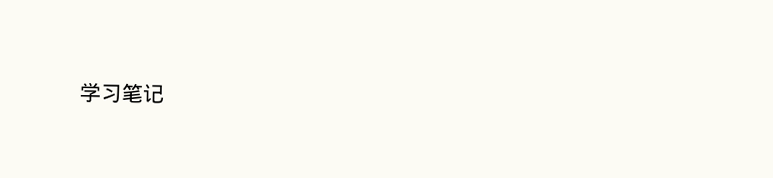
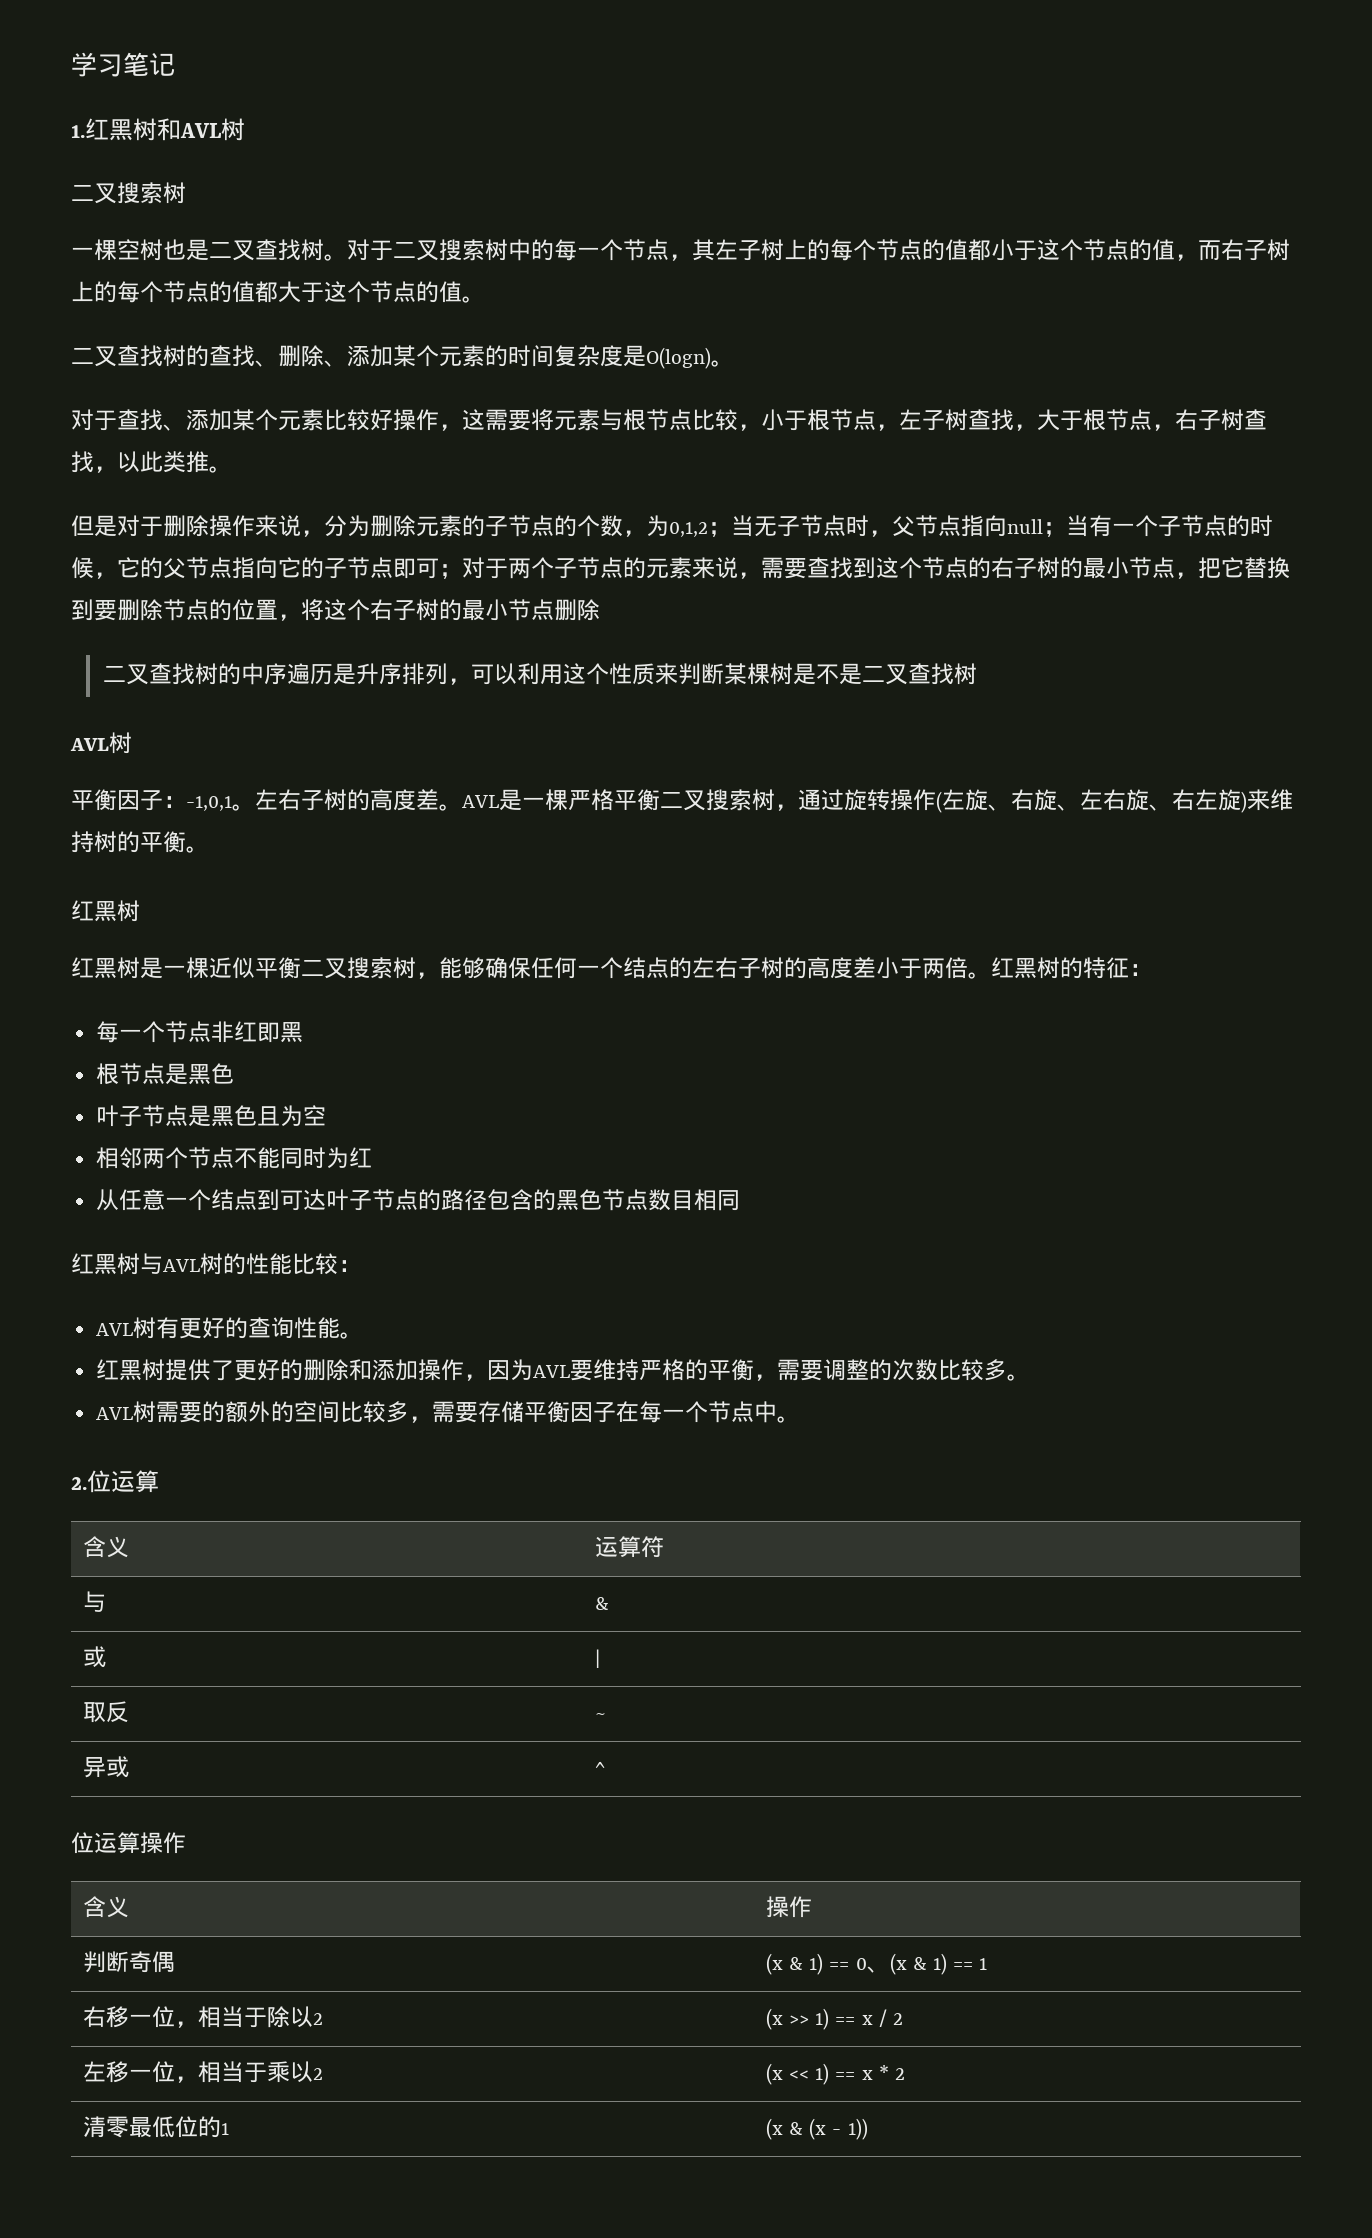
(165, 94) none -> [71,118,245,141] [71,182,186,204] [71,239,1290,261] [71,281,485,303] [71,345,734,369] [71,409,1267,431] [71,451,232,473] [71,515,1273,537] [71,557,1290,579] [71,599,600,621] [102,663,977,685] [70,732,132,754] [71,789,1293,813] [71,831,209,853] [71,900,140,922] [71,957,1152,979] [96,1021,304,1043] [96,1063,235,1085] [96,1105,327,1127] [96,1147,373,1169] [96,1189,741,1211] [71,1253,361,1275] [96,1317,364,1339] [96,1359,1031,1381] [96,1401,801,1423] [71,1470,159,1493] [82,1536,129,1558] [594,1536,664,1558] [82,1591,106,1612] [594,1597,609,1610] [82,1646,106,1668] [594,1649,600,1668] [82,1701,129,1723] [594,1713,606,1720] [82,1756,129,1778] [594,1761,605,1775] [71,1832,186,1854] [82,1896,129,1918] [765,1896,812,1918] [82,1951,175,1973] [765,1953,988,1975] [82,2006,323,2028] [765,2008,903,2030] [82,2061,323,2083] [765,2063,905,2085] [82,2116,229,2138] [765,2118,868,2140] // 1.红黑树和AVL树 // 二叉搜索树 // 一棵空树也是二叉查找树。对于二叉搜索树中的每一个节点，其左子树上的每个节点的值都小于这个节点的值，而右子树上的每个节点的值都大于这个节点的值。 // 二叉查找树的查找、删除、添加某个元素的时间复杂度是O(logn)。 // 对于查找、添加某个元素比较好操作，这需要将元素与根节点比较，小于根节点，左子树查找，大于根节点，右子树查找，以此类推。 // 但是对于删除操作来说，分为删除元素的子节点的个数，为0,1,2；当无子节点时，父节点指向null；当有一个子节点的时候，它的父节点指向它的子节点即可；对于两个子节点的元素来说，需要查找到这个节点的右子树的最小节点，把它替换到要删除节点的位置，将这个右子树的最小节点删除 // 二叉查找树的中序遍历是升序排列，可以利用这个性质来判断某棵树是不是二叉查找树 // AVL树 // 平衡因子：-1,0,1。左右子树的高度差。AVL是一棵严格平衡二叉搜索树，通过旋转操作(左旋、右旋、左右旋、右左旋)来维持树的平衡。 // 红黑树 // 红黑树是一棵近似平衡二叉搜索树，能够确保任何一个结点的左右子树的高度差小于两倍。红黑树的特征： // 每一个节点非红即黑 // 根节点是黑色 // 叶子节点是黑色且为空 // 相邻两个节点不能同时为红 // 从任意一个结点到可达叶子节点的路径包含的黑色节点数目相同 // 红黑树与AVL树的性能比较： // AVL树有更好的查询性能。 // 红黑树提供了更好的删除和添加操作，因为AVL要维持严格的平衡，需要调整的次数比较多。 // AVL树需要的额外的空间比较多，需要存储平衡因子在每一个节点中。 // 2.位运算 // 含义 | 运算符 // 与 | & // 或 | | // 取反 | ~ // 异或 | ^ // 位运算操作 // 含义 | 操作 // 判断奇偶 | (x & 1) == 0、(x & 1) == 1 // 右移一位，相当于除以2 | (x >> 1) == x / 2 // 左移一位，相当于乘以2 | (x << 1) == x * 2 // 清零最低位的1 | (x & (x - 1))

